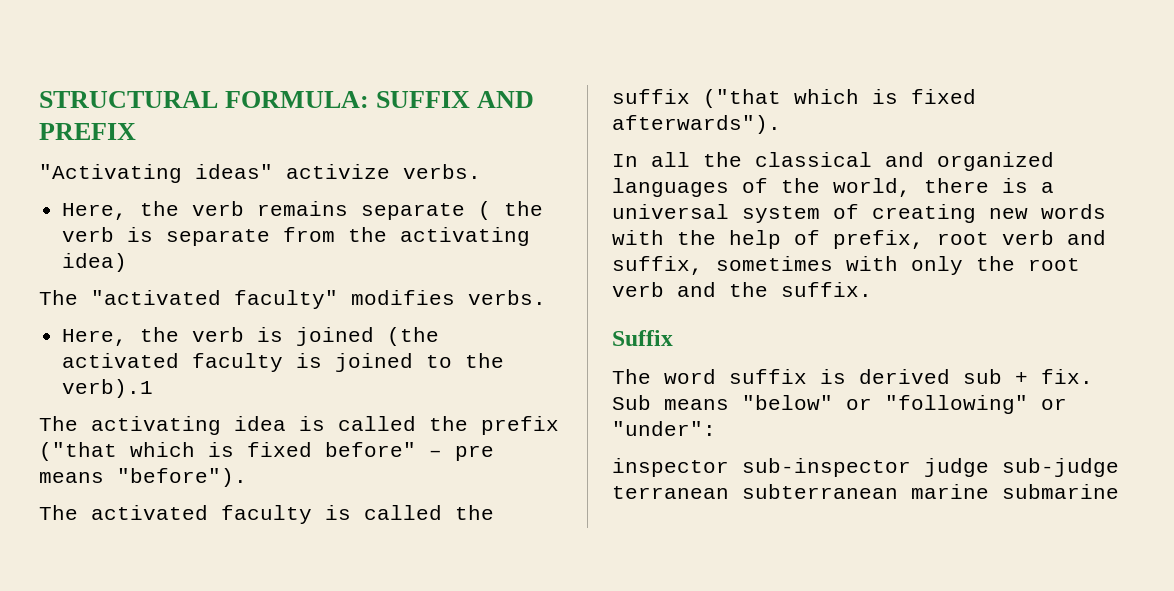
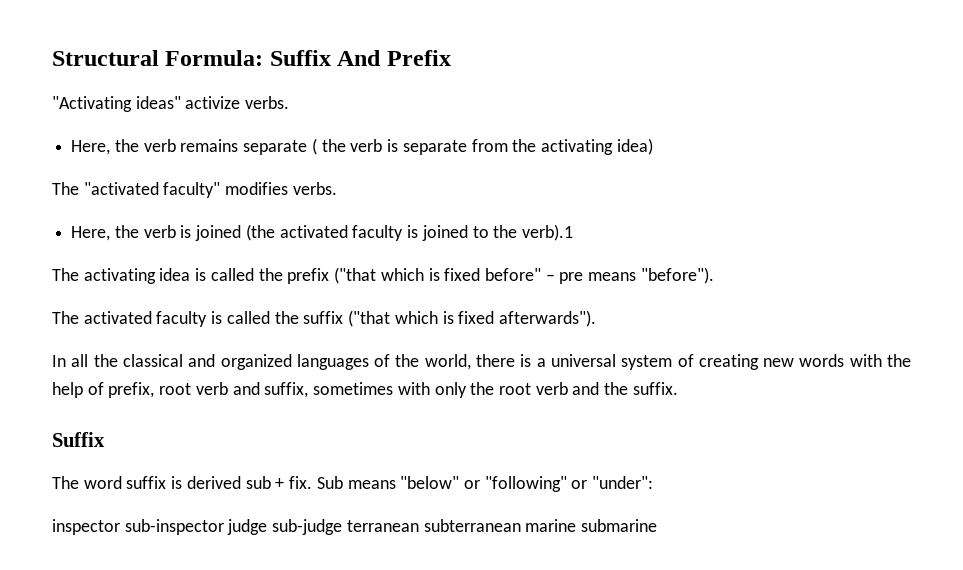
[39,91,535,108] [39,123,136,140] STRUCTURAL FORMULA: SUFFIX AND PREFIX -> [52,50,451,66] Structural Formula: Suffix And Prefix

